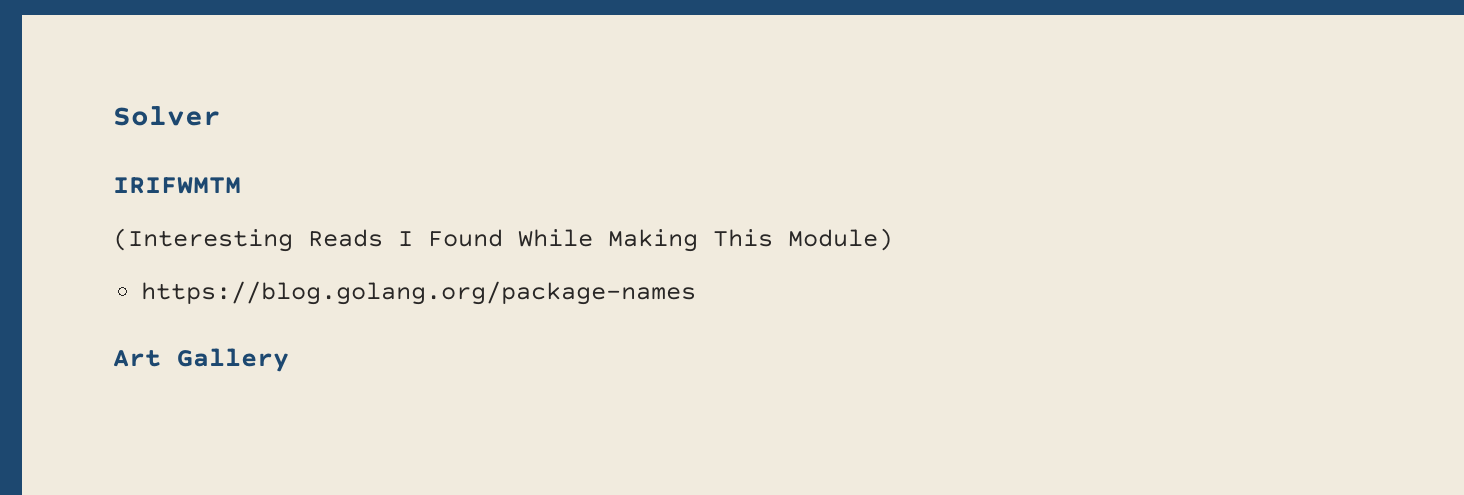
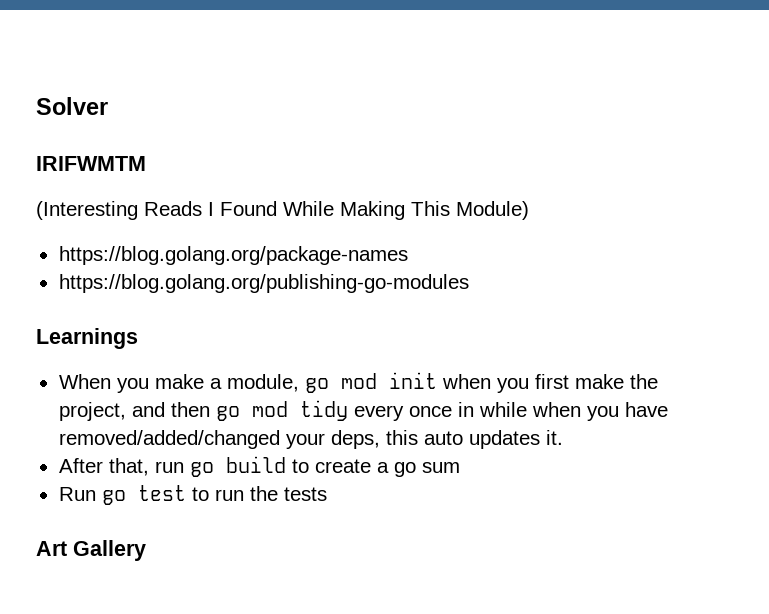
(697, 293) none -> [58,274,469,293] [36,328,138,349] [58,372,658,393] [58,400,668,421] [58,430,563,449] [58,456,460,477] [58,485,327,505] // https://blog.golang.org/publishing-go-modules // Learnings // When you make a module, go mod init when you first make the project, and then go mod tidy every once in while when you have removed/added/changed your deps, this auto updates it. // After that, run go build to create a go sum // Run go test to run the tests

